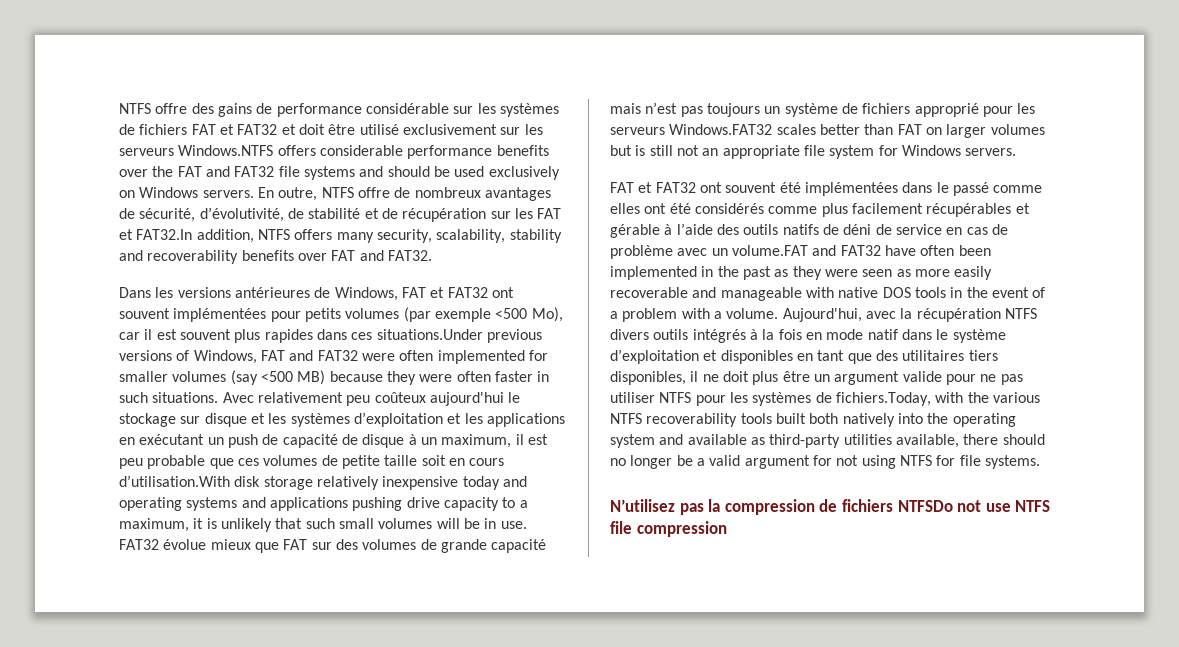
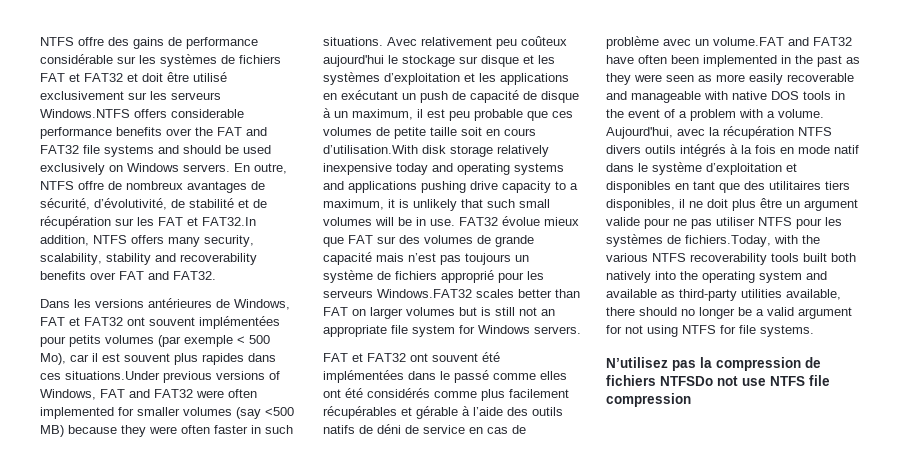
[495,308,528,319] <500 -> [237,335,270,344] < 500

